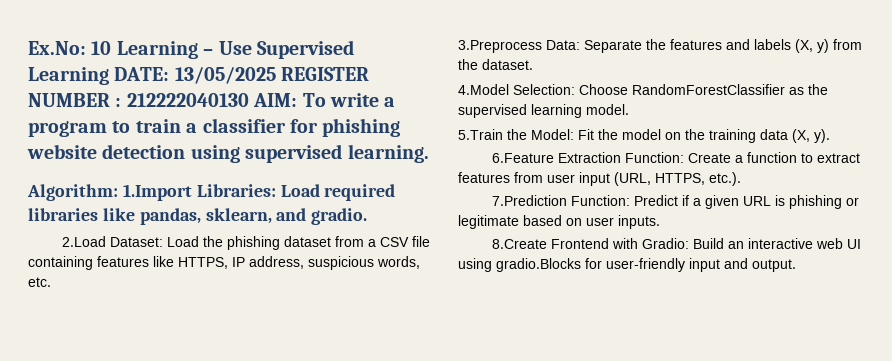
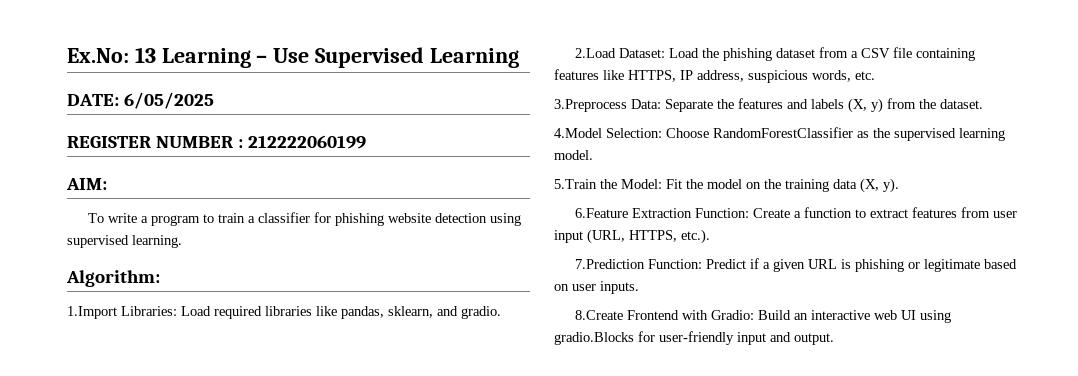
[91,41,112,55] 10 -> [134,47,156,63] 13
[114,67,276,84] DATE: 13/05/2025 -> [67,92,214,109] // DATE: 6/05/2025 //
[126,93,249,107] 212222040130 -> [247,135,366,149] 212222060199 //
(298, 100) none -> (107, 184) //
(118, 192) none -> (160, 278) //

